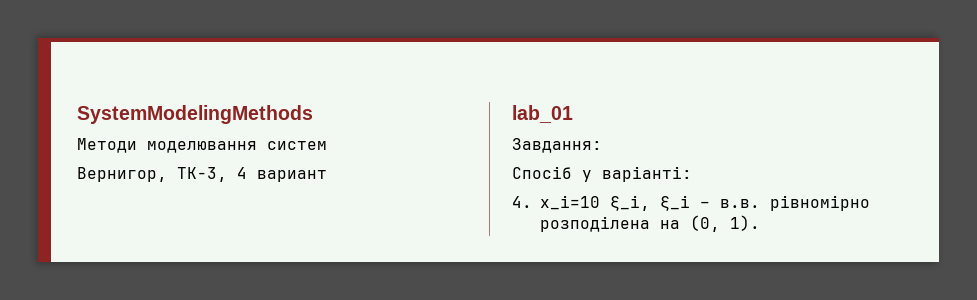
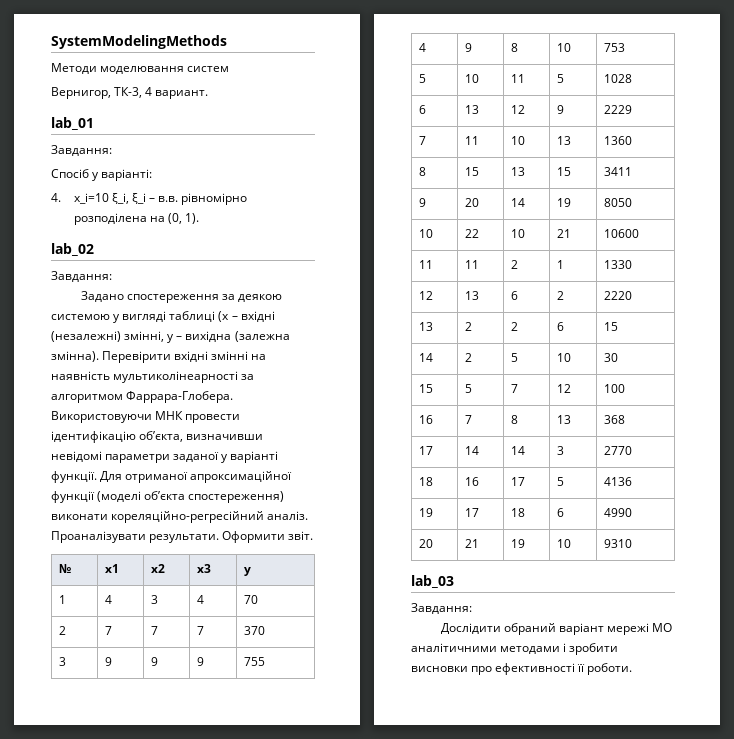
[257,170,327,182] вариант -> [155,90,209,99] вариант.
(760, 223) none -> [51,243,94,256] [51,271,112,282] [80,291,283,303] [51,311,275,323] [51,331,290,343] [51,351,267,363] [51,371,255,383] [51,391,234,403] [51,411,241,423] [51,431,264,443] [51,451,279,463] [51,471,293,483] [51,491,285,503] [51,511,309,523] [51,531,314,543] [58,564,71,573] [104,564,119,573] [150,564,165,573] [196,564,211,573] [243,567,251,576] [58,595,66,604] [104,595,112,604] [150,595,158,604] [196,595,204,604] [243,595,258,604] [58,626,66,635] [104,626,112,635] [150,626,158,635] [196,626,204,635] [243,626,265,635] [58,657,66,666] [104,657,112,666] [150,657,158,666] [196,657,204,666] [243,657,265,666] [418,43,426,52] [464,43,472,52] [510,43,518,52] [556,43,571,52] [603,43,625,52] [418,74,426,83] [464,74,479,83] [510,74,525,83] [556,74,564,83] [603,74,632,83] [418,105,426,114] [464,105,479,114] [510,105,525,114] [556,105,564,114] [603,105,632,114] [418,136,426,145] [464,136,479,145] [510,136,525,145] [556,136,571,145] [603,136,632,145] [418,167,426,176] [464,167,479,176] [510,167,525,176] [556,167,571,176] [603,167,632,176] [418,198,426,207] [464,198,479,207] [510,198,525,207] [556,198,571,207] [603,198,632,207] [418,229,433,238] [464,229,479,238] [510,229,525,238] [556,229,571,238] [603,229,639,238] [418,260,433,269] [464,260,479,269] [510,260,518,269] [556,260,564,269] [603,260,632,269] [418,291,433,300] [464,291,479,300] [510,291,518,300] [556,291,564,300] [603,291,632,300] [418,322,433,331] [464,322,472,331] [510,322,518,331] [556,322,564,331] [603,322,618,331] [418,353,433,362] [464,353,472,362] [510,353,518,362] [556,353,571,362] [603,353,618,362] [418,384,433,393] [464,384,472,393] [510,384,518,393] [556,384,571,393] [603,384,625,393] [418,415,433,424] [464,415,472,424] [510,415,518,424] [556,415,571,424] [603,415,625,424] [418,446,433,455] [464,446,479,455] [510,446,525,455] [556,446,564,455] [603,446,632,455] [418,477,433,486] [464,477,479,486] [510,477,525,486] [556,477,564,486] [603,477,632,486] [418,508,433,517] [464,508,479,517] [510,508,525,517] [556,508,564,517] [603,508,632,517] [418,539,433,548] [464,539,479,548] [510,539,525,548] [556,539,571,548] [603,539,632,548] [411,575,454,588] [411,603,472,614] [440,623,673,635] [411,643,619,655] [411,663,633,675] // lab_02 // Завдання: // Задано спостереження за деякою системою у вигляді таблиці (х – вхідні (незалежні) змінні, у – вихідна (залежна змінна). Перевірити вхідні змінні на наявність мультиколінеарності за алгоритмом Фаррара-Глобера. Використовуючи МНК провести ідентифікацію об’єкта, визначивши невідомі параметри заданої у варіанті функції. Для отриманої апроксимаційної функції (моделі об’єкта спостереження) виконати кореляційно-регресійний аналіз. Проаналізувати результати. Оформити звіт. // № | x1 | x2 | x3 | y // 1 | 4 | 3 | 4 | 70 // 2 | 7 | 7 | 7 | 370 // 3 | 9 | 9 | 9 | 755 // 4 | 9 | 8 | 10 | 753 // 5 | 10 | 11 | 5 | 1028 // 6 | 13 | 12 | 9 | 2229 // 7 | 11 | 10 | 13 | 1360 // 8 | 15 | 13 | 15 | 3411 // 9 | 20 | 14 | 19 | 8050 // 10 | 22 | 10 | 21 | 10600 // 11 | 11 | 2 | 1 | 1330 // 12 | 13 | 6 | 2 | 2220 // 13 | 2 | 2 | 6 | 15 // 14 | 2 | 5 | 10 | 30 // 15 | 5 | 7 | 12 | 100 // 16 | 7 | 8 | 13 | 368 // 17 | 14 | 14 | 3 | 2770 // 18 | 16 | 17 | 5 | 4136 // 19 | 17 | 18 | 6 | 4990 // 20 | 21 | 19 | 10 | 9310 // lab_03 // Завдання: // Дослідити обраний варіант мережі МО аналітичними методами і зробити висновки про ефективності її роботи.

